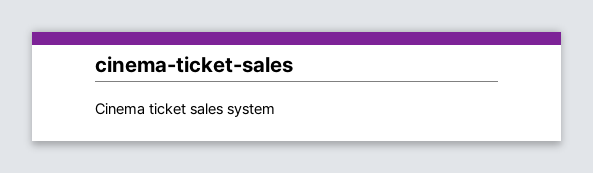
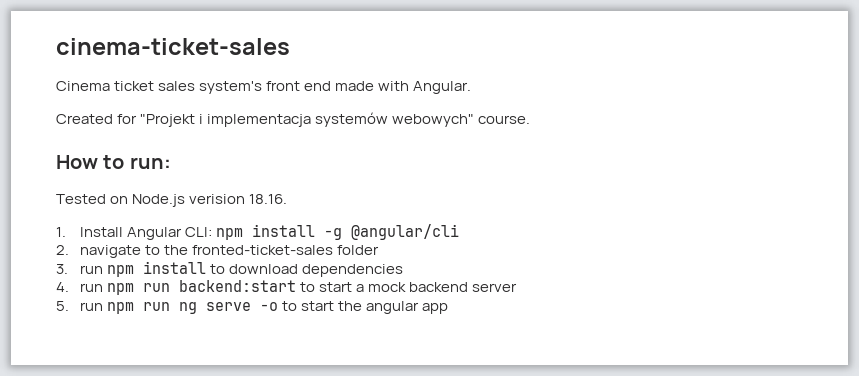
[227,104,276,117] system -> [199,81,472,94] [56,112,531,127] [56,155,171,169] [56,194,288,207] [56,224,459,240] [56,245,379,258] [56,261,403,277] [56,280,518,295] [56,301,449,314] system's front end made with Angular. // Created for "Projekt i implementacja systemów webowych" course. // How to run: // Tested on Node.js verision 18.16. // 1. Install Angular CLI: npm install -g @angular/cli // 2. navigate to the fronted-ticket-sales folder // 3. run npm install to download dependencies // 4. run npm run backend:start to start a mock backend server // 5. run npm run ng serve -o to start the angular app

